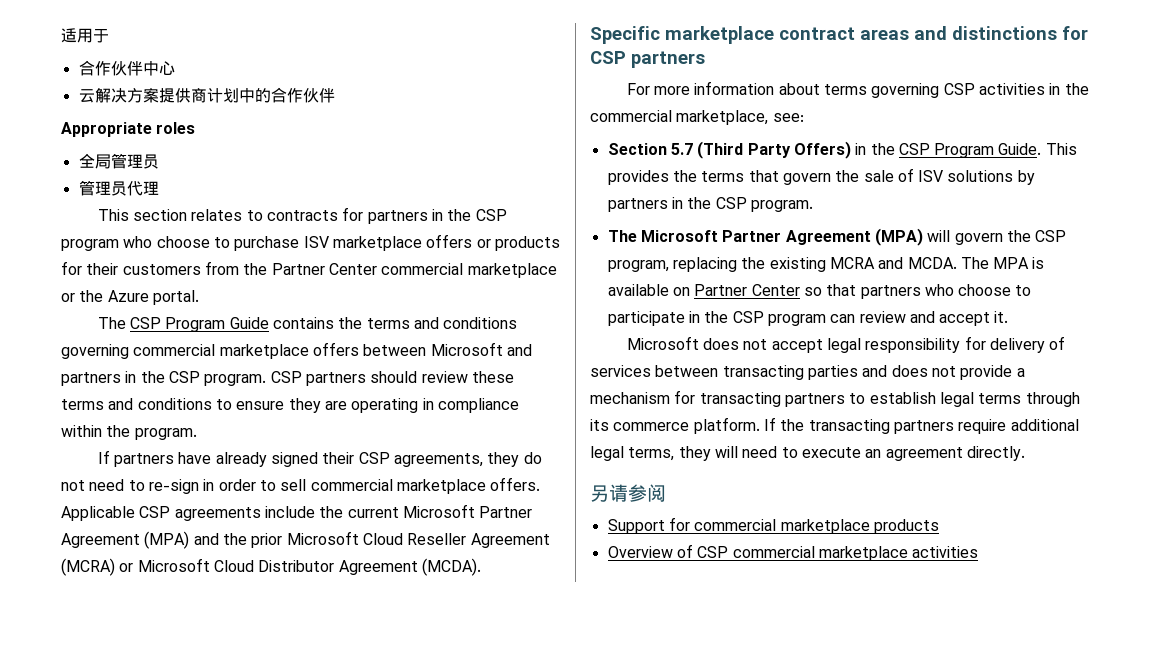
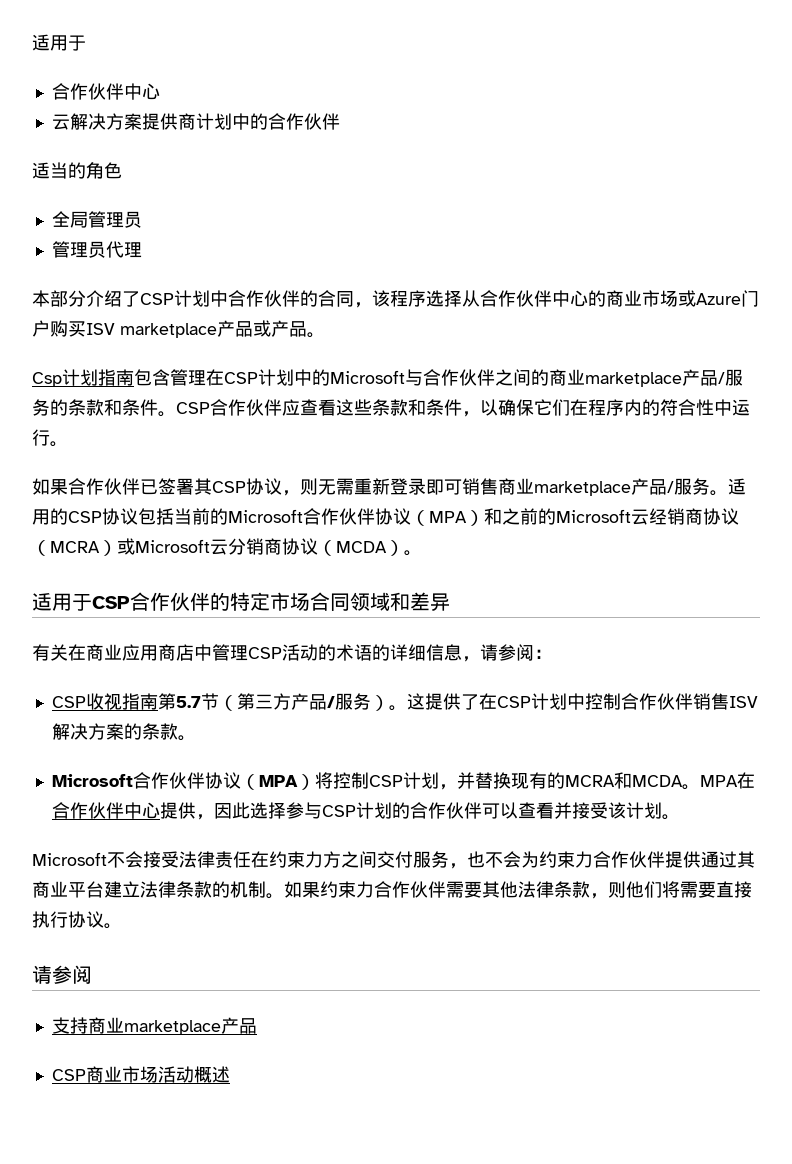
[61,122,196,137] Appropriate roles -> [32,162,122,179] 适当的角色
[97,207,507,224] [61,234,560,251] [61,261,557,278] [61,290,199,305] [97,317,518,332] [61,342,532,359] [61,371,514,386] [61,398,519,413] [61,425,197,440] [97,450,542,467] [61,477,541,494] [61,504,533,521] [61,531,550,549] [61,558,481,576] [590,26,1088,44] [590,51,705,68] [626,81,1089,98] [590,110,804,125] [607,141,1077,159] [607,168,1035,185] [607,197,813,212] [607,228,1067,246] [607,257,1045,272] [607,284,1032,299] [607,311,1009,326] [626,336,1066,353] [590,365,1025,380] [590,390,1080,407] [590,417,1079,434] [590,446,1025,461] [590,484,666,502] [607,517,939,534] [607,544,979,561] This section relates to contracts for partners in the CSP program who choose to purchase ISV marketplace offers or products for their customers from the Partner Center commercial marketplace or the Azure portal. // The CSP Program Guide contains the terms and conditions governing commercial marketplace offers between Microsoft and partners in the CSP program. CSP partners should review these terms and conditions to ensure they are operating in compliance within the program. // If partners have already signed their CSP agreements, they do not need to re-sign in order to sell commercial marketplace offers. Applicable CSP agreements include the current Microsoft Partner Agreement (MPA) and the prior Microsoft Cloud Reseller Agreement (MCRA) or Microsoft Cloud Distributor Agreement (MCDA). // Specific marketplace contract areas and distinctions for CSP partners // For more information about terms governing CSP activities in the commercial marketplace, see: // Section 5.7 (Third Party Offers) in the CSP Program Guide. This provides the terms that govern the sale of ISV solutions by partners in the CSP program. // The Microsoft Partner Agreement (MPA) will govern the CSP program, replacing the existing MCRA and MCDA. The MPA is available on Partner Center so that partners who choose to participate in the CSP program can review and accept it. // Microsoft does not accept legal responsibility for delivery of services between transacting parties and does not provide a mechanism for transacting partners to establish legal terms through its commerce platform. If the transacting partners require additional legal terms, they will need to execute an agreement directly. // 另请参阅 // Support for commercial marketplace products // Overview of CSP commercial marketplace activities -> [32,290,759,308] [32,320,325,338] [32,369,743,387] [32,399,750,417] [32,429,68,447] [32,478,746,496] [32,508,739,526] [32,538,422,556] [32,592,450,611] [32,644,552,662] [51,693,758,711] [51,723,196,741] [51,772,755,790] [51,802,680,820] [32,851,755,869] [32,881,752,899] [32,911,122,929] [32,965,92,984] [51,1017,257,1035] [51,1066,230,1083] 本部分介绍了CSP计划中合作伙伴的合同，该程序选择从合作伙伴中心的商业市场或Azure门户购买ISV marketplace产品或产品。 // Csp计划指南包含管理在CSP计划中的Microsoft与合作伙伴之间的商业marketplace产品/服务的条款和条件。CSP合作伙伴应查看这些条款和条件，以确保它们在程序内的符合性中运行。 // 如果合作伙伴已签署其CSP协议，则无需重新登录即可销售商业marketplace产品/服务。适用的CSP协议包括当前的Microsoft合作伙伴协议（MPA）和之前的Microsoft云经销商协议（MCRA）或Microsoft云分销商协议（MCDA）。 // 适用于CSP合作伙伴的特定市场合同领域和差异 // 有关在商业应用商店中管理CSP活动的术语的详细信息，请参阅： // CSP收视指南第5.7节（第三方产品/服务）。这提供了在CSP计划中控制合作伙伴销售ISV解决方案的条款。 // Microsoft合作伙伴协议（MPA）将控制CSP计划，并替换现有的MCRA和MCDA。MPA在合作伙伴中心提供，因此选择参与CSP计划的合作伙伴可以查看并接受该计划。 // Microsoft不会接受法律责任在约束力方之间交付服务，也不会为约束力合作伙伴提供通过其商业平台建立法律条款的机制。如果约束力合作伙伴需要其他法律条款，则他们将需要直接执行协议。 // 请参阅 // 支持商业marketplace产品 // CSP商业市场活动概述

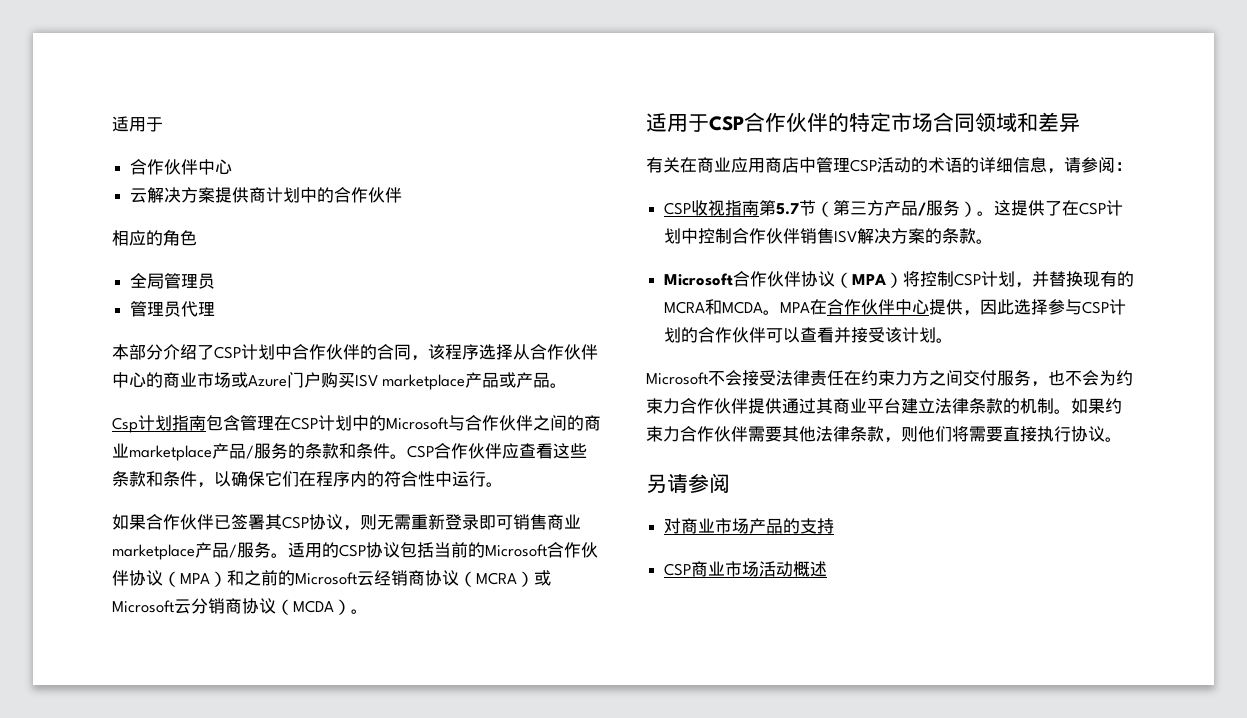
[32,162,68,179] 适当 -> [112,230,146,246] 相应
(122, 926) none -> [646,474,667,493] 另
[51,1017,257,1035] 支持商业marketplace产品 -> [664,518,835,534] 对商业市场产品的支持

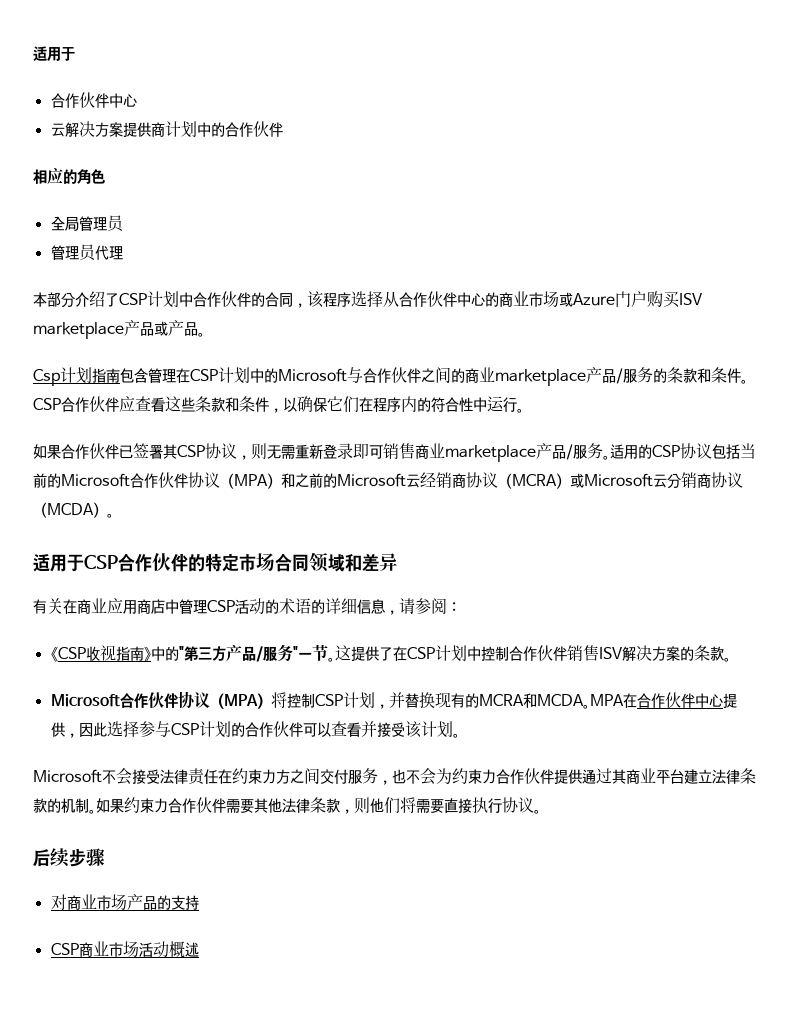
(1132, 166) none -> [50,646,58,662] 《
[759,200,834,217] 第5.7节（ -> [143,646,184,662] 》中的"
[960,201,978,217] ） -> [292,644,328,661] "一节
[646,473,730,493] 另请参阅 -> [33,848,105,867] 后续步骤

